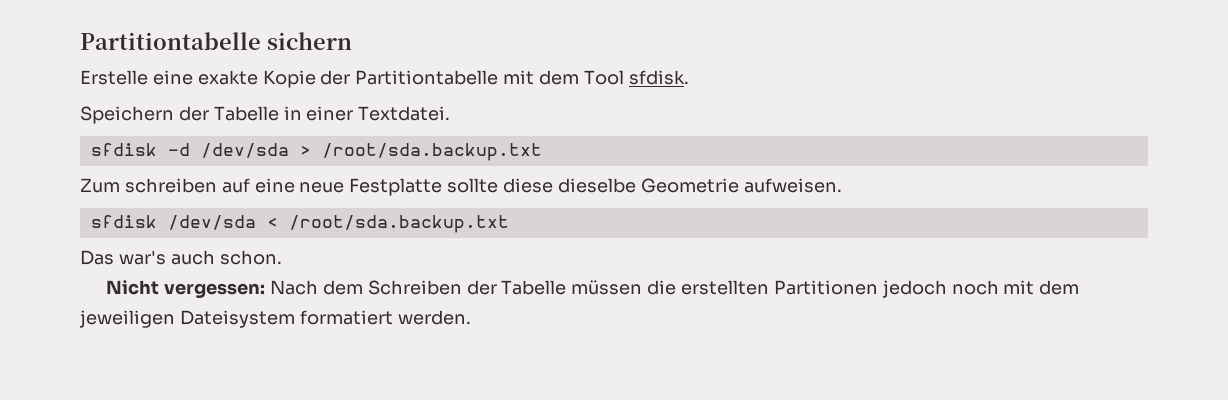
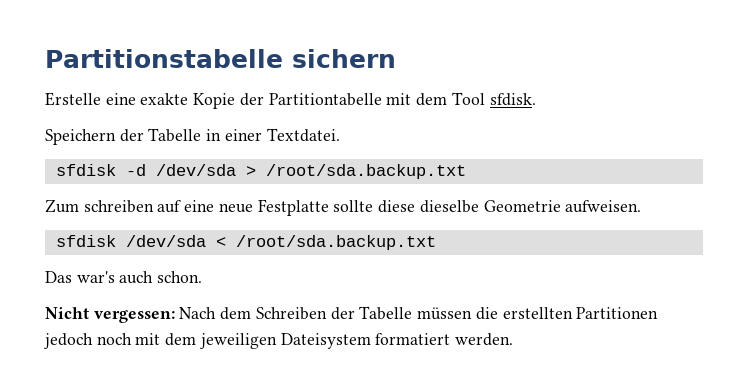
[80,32,261,50] Partitiontabelle -> [45,49,283,68] Partitionstabelle

